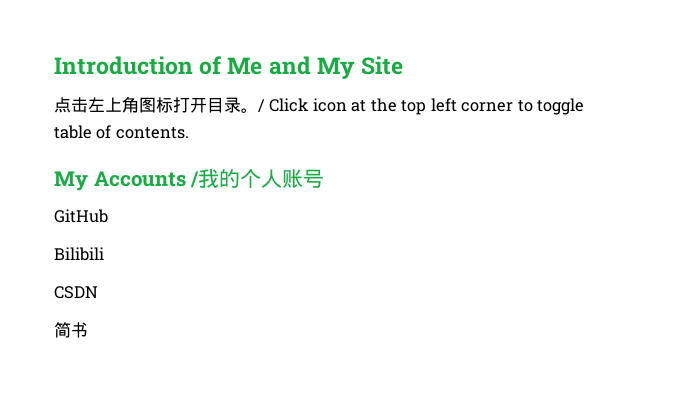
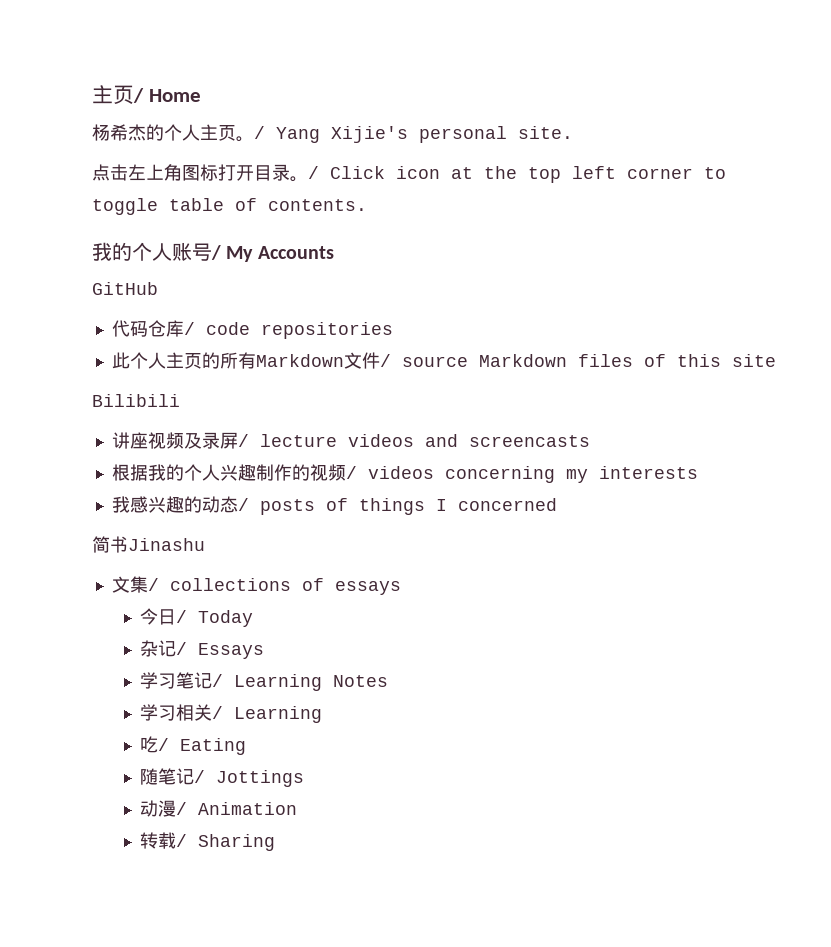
[54,56,404,79] Introduction of Me and My Site -> [92,85,201,104] [92,124,573,143] 主页/ Home // 杨希杰的个人主页。/ Yang Xijie's personal site.
[54,171,200,191] My Accounts / -> (367, 205) none
[54,209,108,223] [54,247,104,261] [54,286,98,299] [54,322,88,338] // GitHub // Bilibili // CSDN // 简书 -> [211,245,334,262] [92,282,158,295] [111,320,393,339] [111,352,776,369] [92,394,180,407] [111,432,590,449] [111,464,698,483] [111,496,557,515] [92,536,205,553] [111,576,401,595] [140,608,254,627] [140,640,265,659] [140,672,389,691] [140,704,323,723] [140,736,247,755] [140,768,305,787] [140,800,298,817] [140,832,276,851] / My Accounts // GitHub // 代码仓库/ code repositories // 此个人主页的所有Markdown文件/ source Markdown files of this site // Bilibili // 讲座视频及录屏/ lecture videos and screencasts // 根据我的个人兴趣制作的视频/ videos concerning my interests // 我感兴趣的动态/ posts of things I concerned // 简书Jinashu // 文集/ collections of essays // 今日/ Today // 杂记/ Essays // 学习笔记/ Learning Notes // 学习相关/ Learning // 吃/ Eating // 随笔记/ Jottings // 动漫/ Animation // 转载/ Sharing

